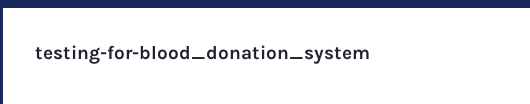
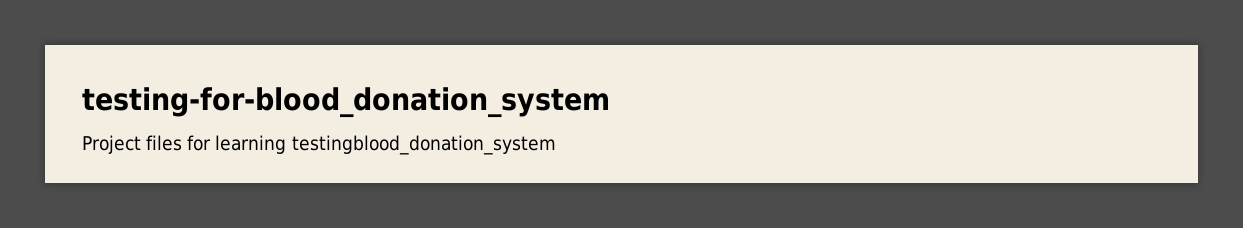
(370, 54) none -> [82,135,556,155] // Project files for learning testingblood_donation_system

